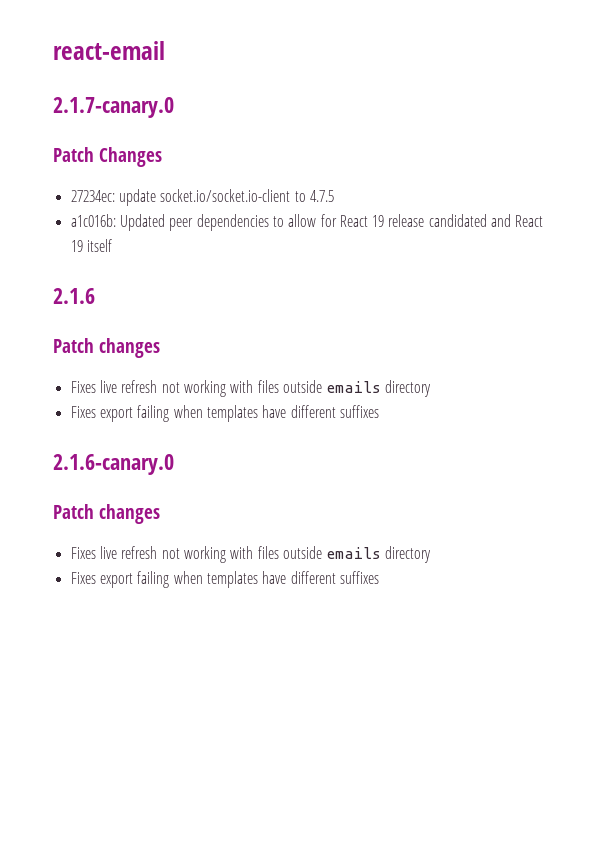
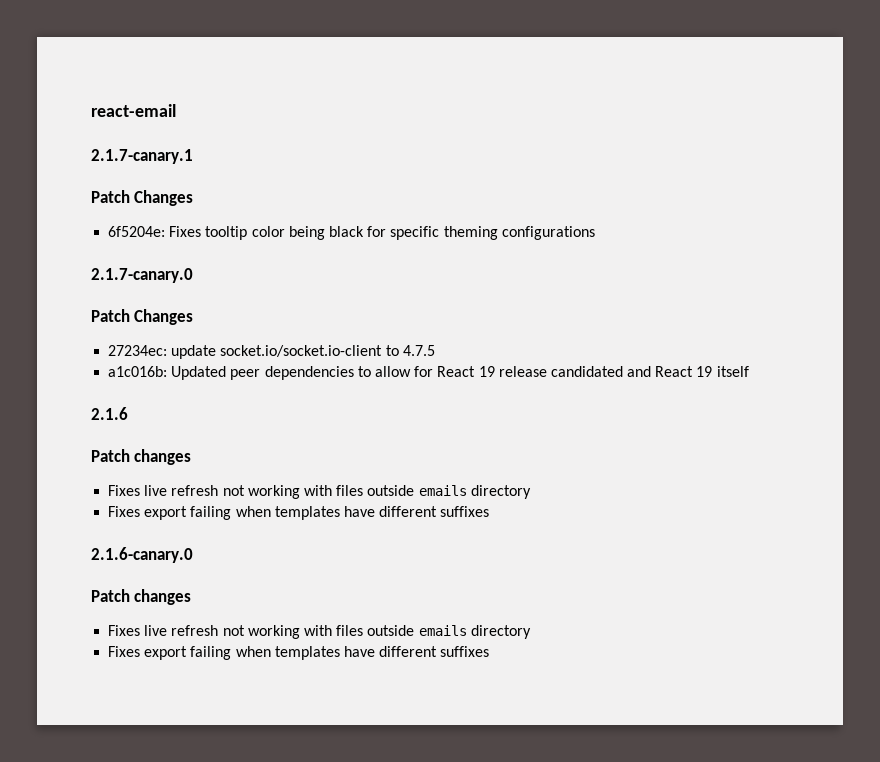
(165, 50) none -> [91,149,193,164] [91,190,194,206] [108,226,595,240] // 2.1.7-canary.1 // Patch Changes // 6f5204e: Fixes tooltip color being black for specific theming configurations

